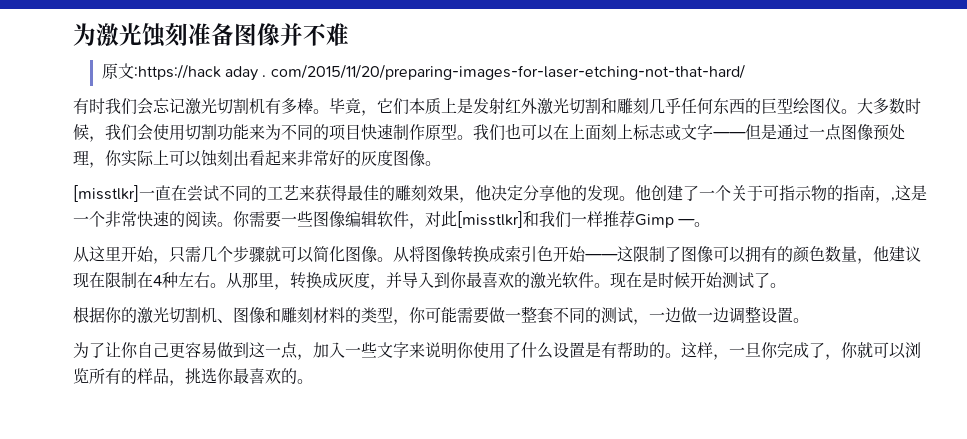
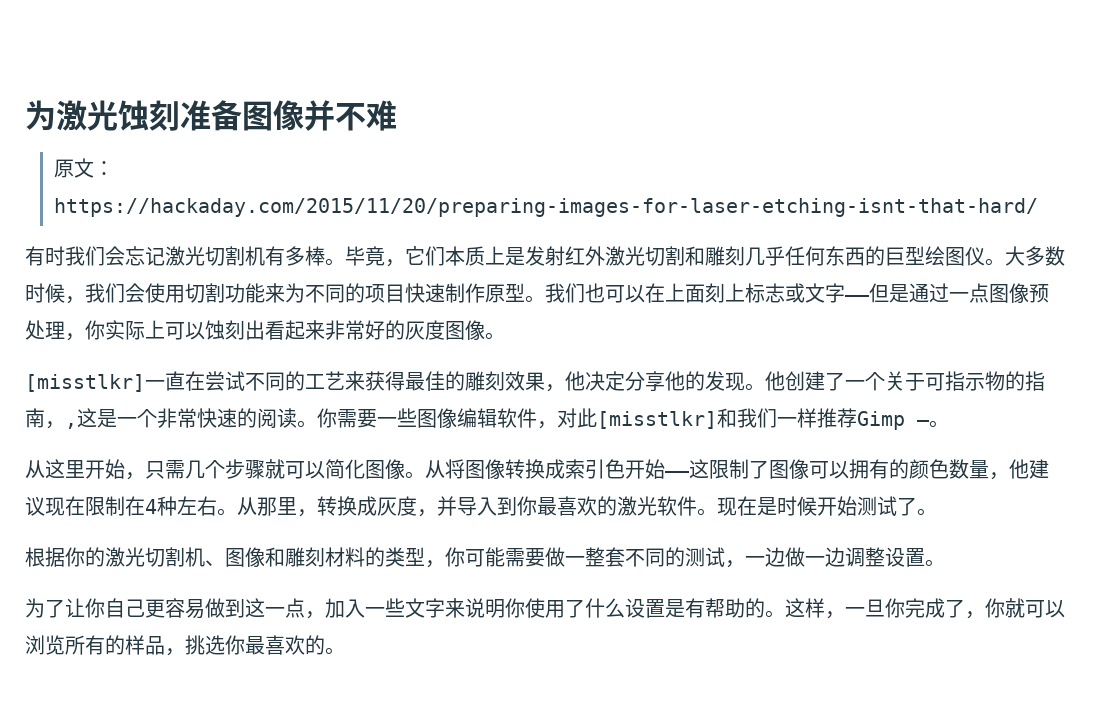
[133,64,745,81] :https://hack aday . com/2015/11/20/preparing-images-for-laser-etching-not-that-hard/ -> [94,161,115,176] [54,198,1039,217] ：https://hackaday.com/2015/11/20/preparing-images-for-laser-etching-isnt-that-hard/

